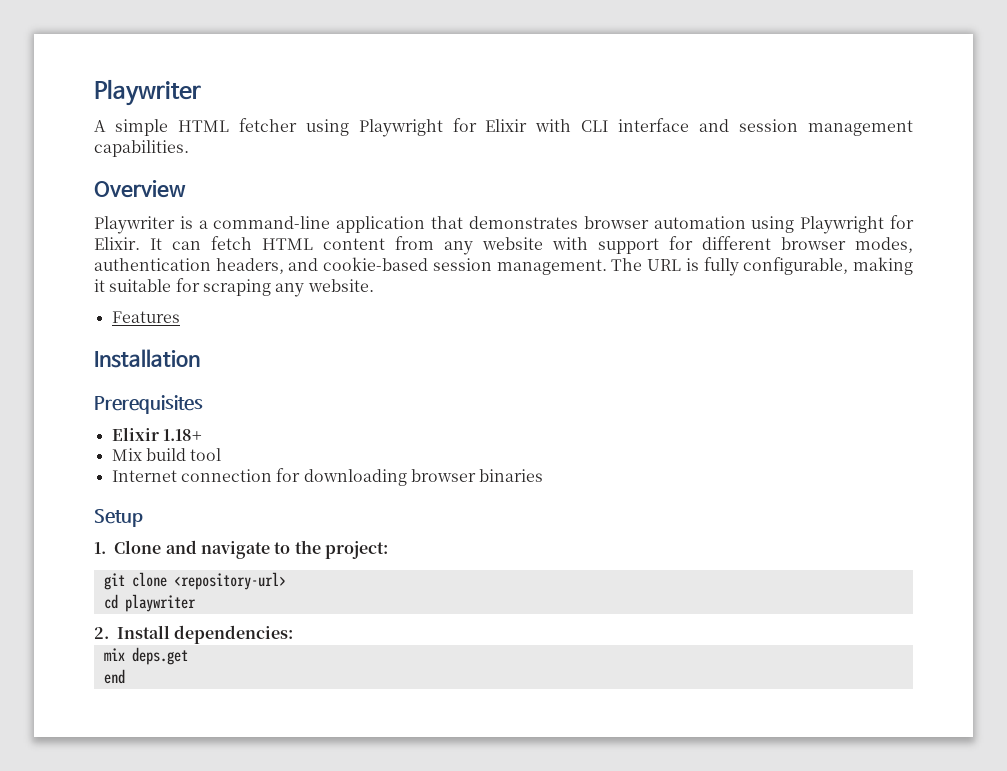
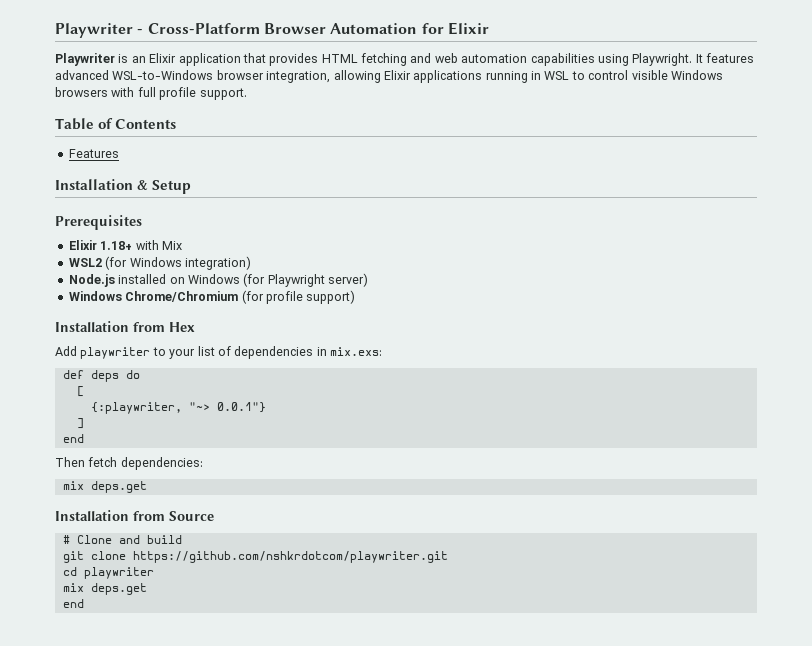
[94,79,201,106] [94,118,913,137] [94,140,189,157] [94,180,186,198] [94,215,915,234] [94,236,913,255] [94,257,914,276] [94,278,374,297] Playwriter // A simple HTML fetcher using Playwright for Elixir with CLI interface and session management capabilities. // Overview // Playwriter is a command-line application that demonstrates browser automation using Playwright for Elixir. It can fetch HTML content from any website with support for different browser modes, authentication headers, and cookie-based session management. The URL is fully configurable, making it suitable for scraping any website. -> [55,22,489,38] [55,53,754,66] [55,70,723,83] [55,87,247,100] [55,118,177,130] Playwriter - Cross-Platform Browser Automation for Elixir // Playwriter is an Elixir application that provides HTML fetching and web automation capabilities using Playwright. It features advanced WSL-to-Windows browser integration, allowing Elixir applications running in WSL to control visible Windows browsers with full profile support. // Table of Contents
(200, 358) none -> [137,180,192,194] & Setup
[111,448,222,461] [111,468,544,486] [94,509,143,527] [94,540,389,559] [103,572,286,590] [103,594,196,612] [94,625,294,644] // Mix build tool // Internet connection for downloading browser binaries // Setup // 1. Clone and navigate to the project: // git clone <repository-url> // cd playwriter // 2. Install dependencies: -> [135,240,182,250] [68,256,251,270] [68,273,368,287] [68,290,356,304] [55,321,195,332] [55,346,382,359] [62,370,140,382] [76,386,84,397] [90,402,266,414] [76,418,84,429] [62,434,84,443] [55,457,203,470] [62,481,147,493] [55,510,214,521] [62,535,182,544] [62,551,448,563] [62,567,154,579] with Mix // WSL2 (for Windows integration) // Node.js installed on Windows (for Playwright server) // Windows Chrome/Chromium (for profile support) // Installation from Hex // Add playwriter to your list of dependencies in mix.exs: // def deps do // [ // {:playwriter, "~> 0.0.1"} // ] // end // Then fetch dependencies: // mix deps.get // Installation from Source // # Clone and build // git clone https://github.com/nshkrdotcom/playwriter.git // cd playwriter

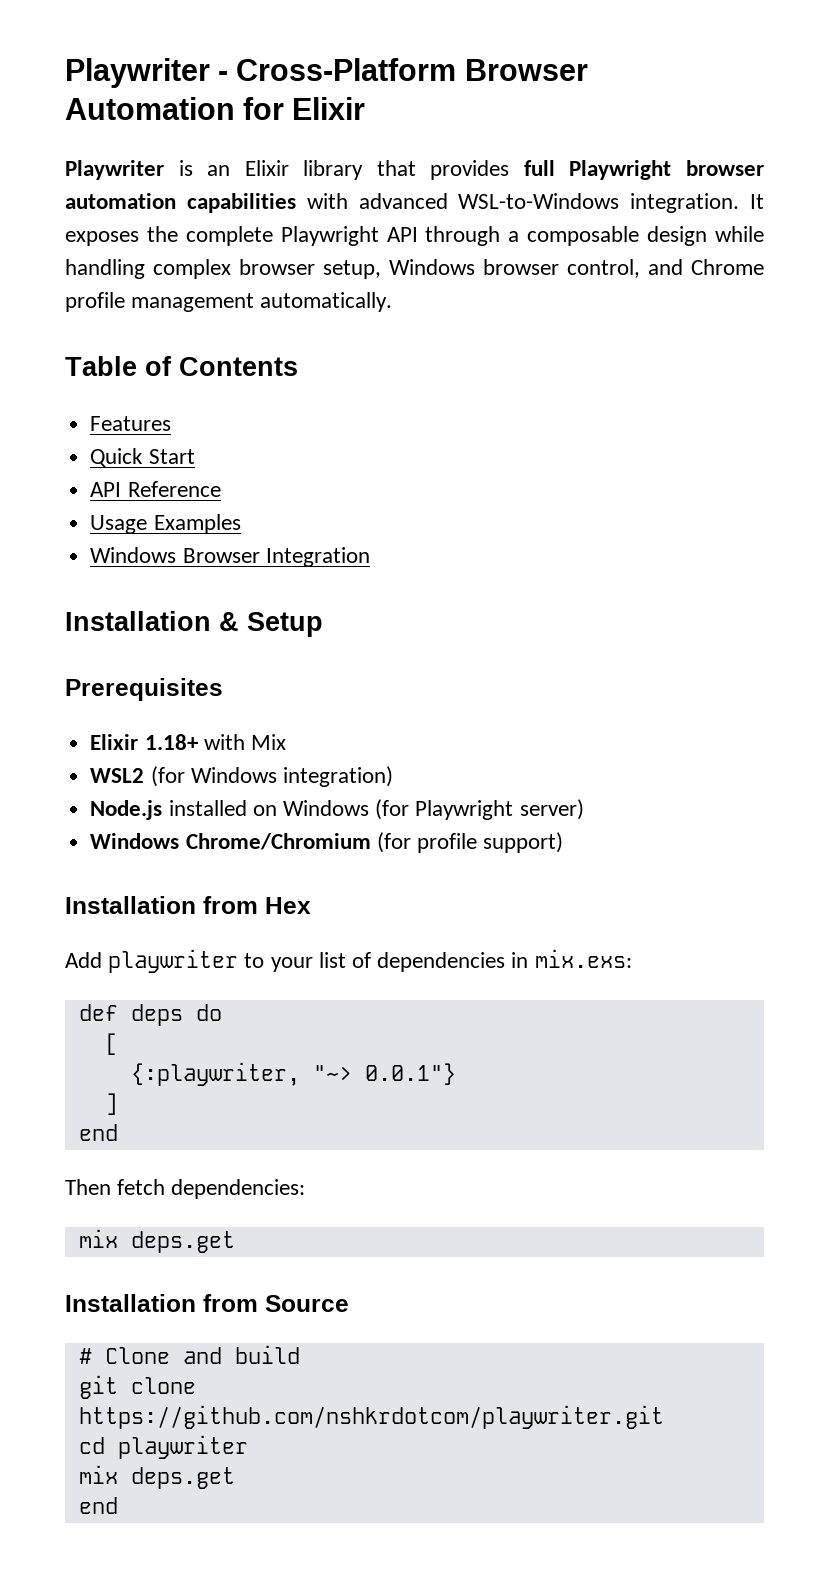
[178,53,241,66] application -> [303,160,364,180] library
[321,53,754,66] [55,70,723,83] [55,87,247,100] [55,118,177,130] [68,149,119,158] HTML fetching and web automation capabilities using Playwright. It features advanced WSL-to-Windows browser integration, allowing Elixir applications running in WSL to control visible Windows browsers with full profile support. // Table of Contents // Features -> [523,160,764,180] [65,193,764,213] [65,226,764,246] [65,259,764,279] [65,292,393,312] [65,356,298,376] [90,416,172,431] [90,448,195,467] [90,481,221,497] [90,514,241,534] [90,547,370,567] full Playwright browser automation capabilities with advanced WSL-to-Windows integration. It exposes the complete Playwright API through a composable design while handling complex browser setup, Windows browser control, and Chrome profile management automatically. // Table of Contents // Features // Quick Start // API Reference // Usage Examples // Windows Browser Integration

